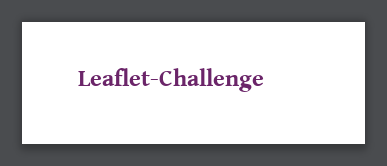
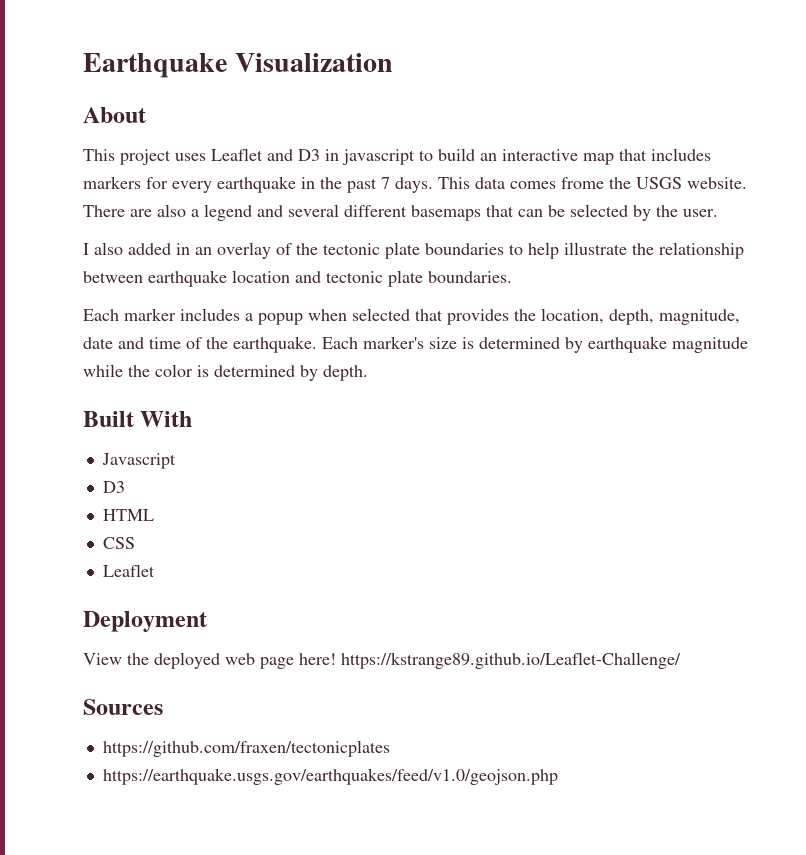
[78,68,264,92] Leaflet-Challenge -> [83,53,393,78] [83,107,146,123] [83,148,711,165] [83,176,747,193] [83,204,718,221] [83,242,744,259] [83,270,512,287] [83,308,740,325] [83,336,748,353] [83,364,368,381] [83,411,193,427] [101,453,176,469] [102,481,125,493] [102,509,154,521] [102,537,135,549] [102,564,155,577] [83,611,207,632] [83,652,681,669] [83,699,163,715] [102,740,390,757] [102,768,558,785] Earthquake Visualization // About // This project uses Leaflet and D3 in javascript to build an interactive map that includes markers for every earthquake in the past 7 days. This data comes frome the USGS website. There are also a legend and several different basemaps that can be selected by the user. // I also added in an overlay of the tectonic plate boundaries to help illustrate the relationship between earthquake location and tectonic plate boundaries. // Each marker includes a popup when selected that provides the location, depth, magnitude, date and time of the earthquake. Each marker's size is determined by earthquake magnitude while the color is determined by depth. // Built With // Javascript // D3 // HTML // CSS // Leaflet // Deployment // View the deployed web page here! https://kstrange89.github.io/Leaflet-Challenge/ // Sources // https://github.com/fraxen/tectonicplates // https://earthquake.usgs.gov/earthquakes/feed/v1.0/geojson.php

